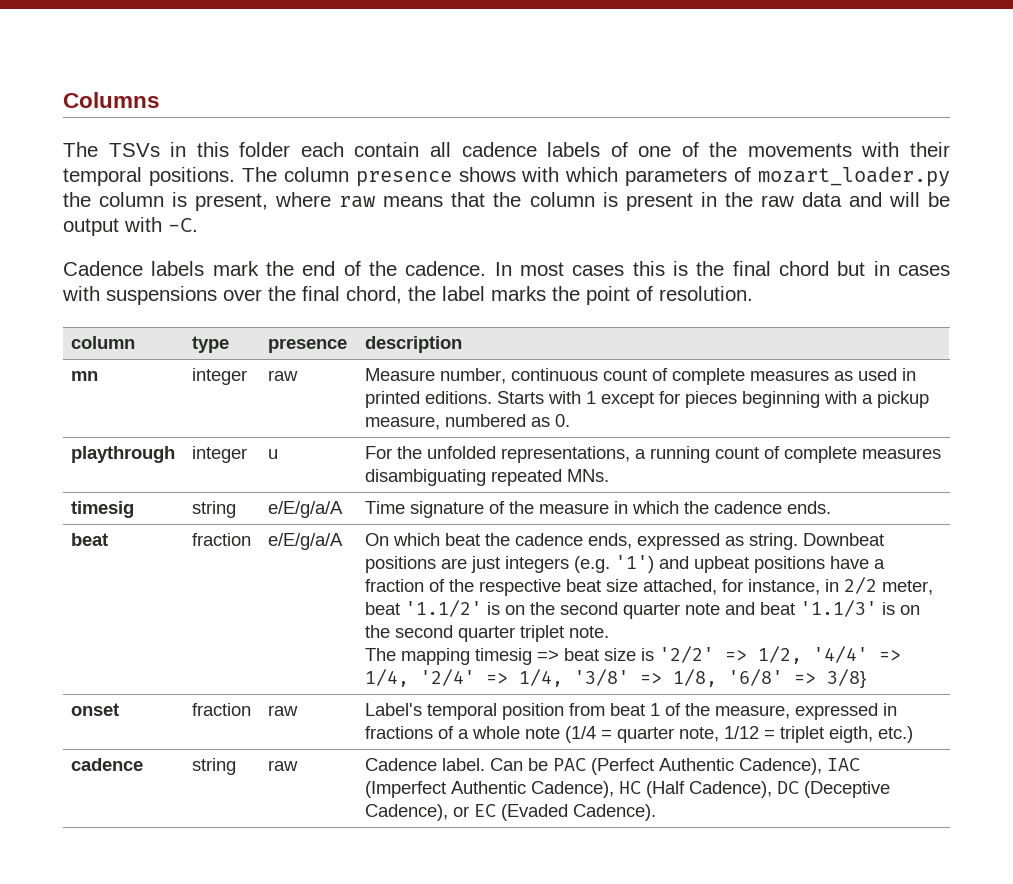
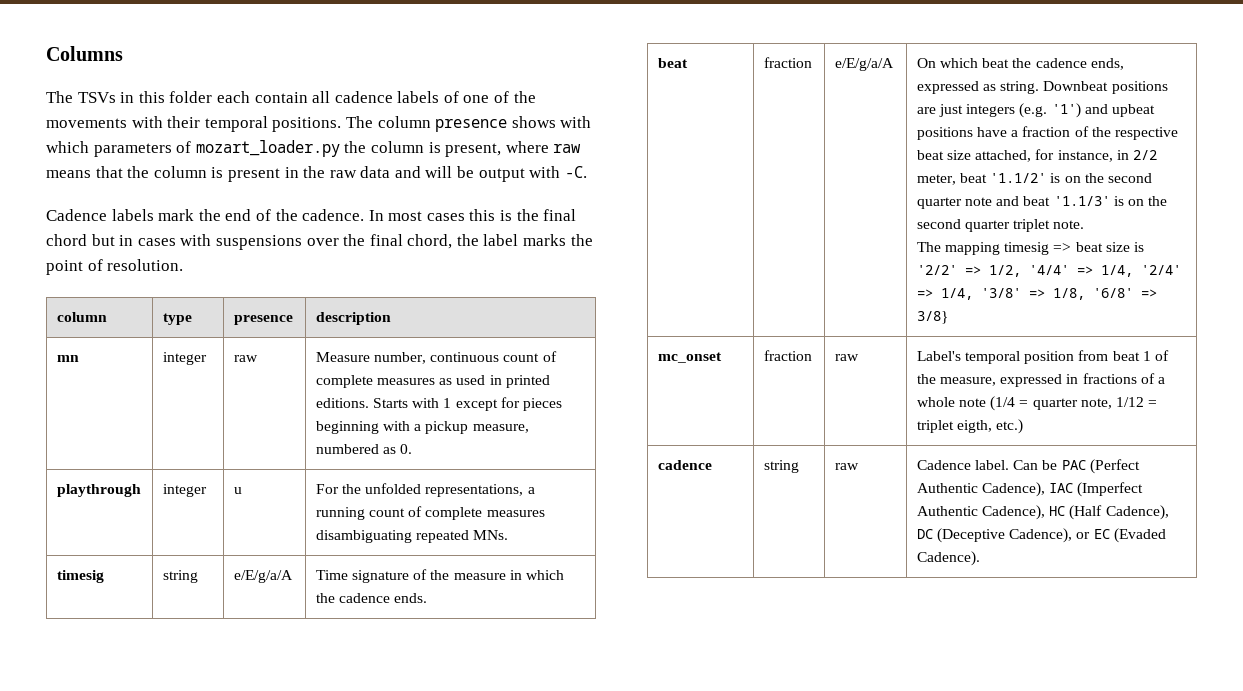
[71,703,120,716] onset -> [657,352,722,363] mc_onset

